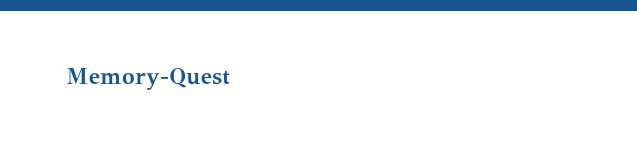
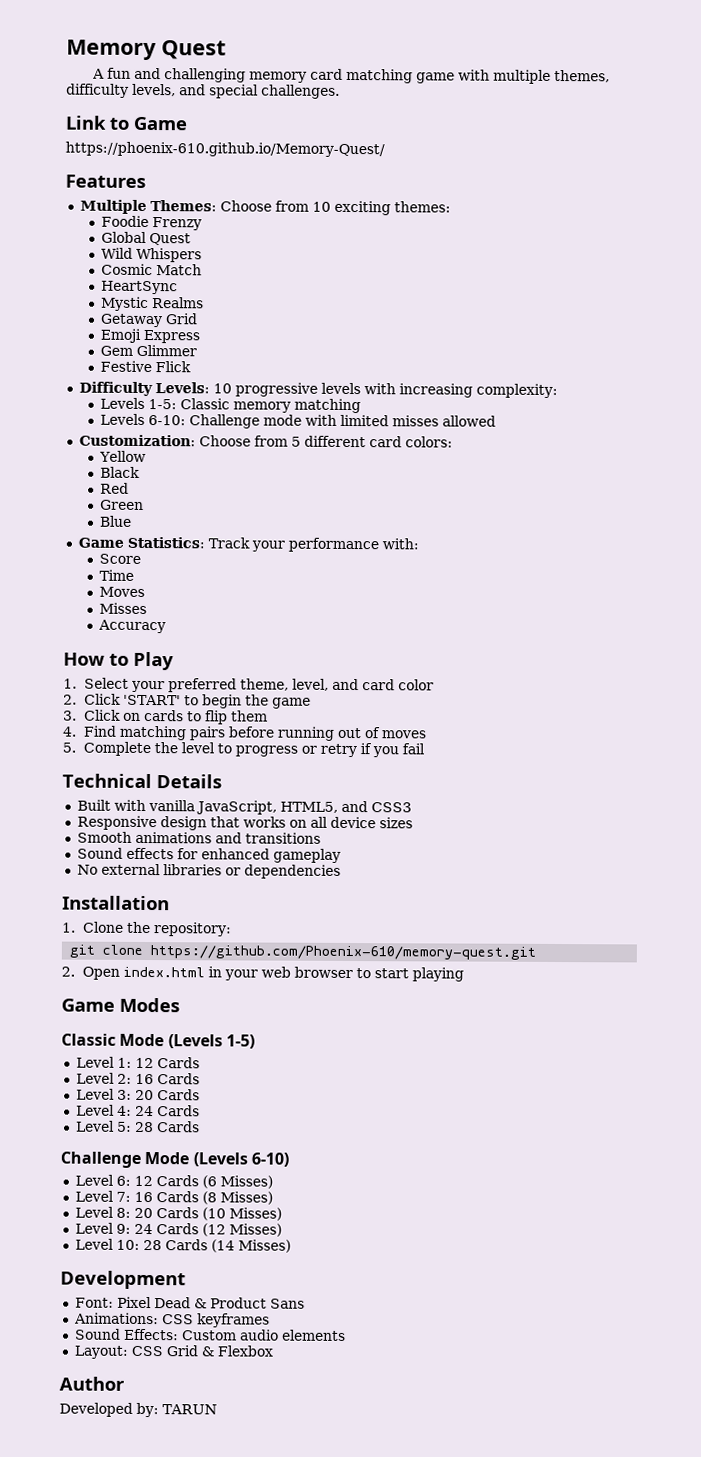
[66,68,230,90] Memory-Quest -> [66,39,226,61] [92,67,611,84] [66,83,340,99] [65,115,187,131] [65,141,385,158] [65,174,146,188] [79,199,451,216] [100,215,202,231] [100,231,191,246] [100,247,202,263] [100,263,202,276] [100,280,178,295] [100,296,204,312] [99,313,198,328] [99,328,200,344] [99,344,197,357] [99,360,191,373] [78,381,558,399] [99,397,361,414] [99,413,496,429] [78,434,453,448] [98,450,146,462] [99,466,140,478] [99,482,129,494] [99,499,144,510] [98,515,132,527] [77,536,419,553] [98,553,141,564] [98,569,134,581] [98,586,145,597] [98,602,147,615] [97,619,166,634] [63,651,174,671] [63,677,435,693] [63,693,312,709] [63,709,269,725] [62,725,427,741] [62,741,426,758] [62,773,222,789] [76,799,412,815] [76,815,413,831] [76,831,321,844] [76,847,341,863] [76,863,341,879] [62,895,170,911] [61,921,233,937] [69,944,537,960] [61,966,465,982] [61,997,180,1013] [61,1033,255,1049] [75,1056,200,1069] [75,1072,200,1085] [75,1088,200,1101] [75,1104,200,1117] [75,1120,200,1133] [60,1151,289,1168] [74,1174,273,1189] [74,1190,273,1205] [74,1206,282,1221] [74,1222,282,1237] [74,1238,291,1253] [60,1270,186,1290] [74,1296,305,1309] [73,1312,270,1328] [74,1328,346,1341] [73,1345,273,1359] [59,1376,125,1391] [59,1402,217,1418] Memory Quest // A fun and challenging memory card matching game with multiple themes, difficulty levels, and special challenges. // Link to Game // https://phoenix-610.github.io/Memory-Quest/ // Features // Multiple Themes: Choose from 10 exciting themes: // Foodie Frenzy // Global Quest // Wild Whispers // Cosmic Match // HeartSync // Mystic Realms // Getaway Grid // Emoji Express // Gem Glimmer // Festive Flick // Difficulty Levels: 10 progressive levels with increasing complexity: // Levels 1-5: Classic memory matching // Levels 6-10: Challenge mode with limited misses allowed // Customization: Choose from 5 different card colors: // Yellow // Black // Red // Green // Blue // Game Statistics: Track your performance with: // Score // Time // Moves // Misses // Accuracy // How to Play // 1. Select your preferred theme, level, and card color // 2. Click 'START' to begin the game // 3. Click on cards to flip them // 4. Find matching pairs before running out of moves // 5. Complete the level to progress or retry if you fail // Technical Details // Built with vanilla JavaScript, HTML5, and CSS3 // Responsive design that works on all device sizes // Smooth animations and transitions // Sound effects for enhanced gameplay // No external libraries or dependencies // Installation // 1. Clone the repository: // git clone https://github.com/Phoenix-610/memory-quest.git // 2. Open index.html in your web browser to start playing // Game Modes // Classic Mode (Levels 1-5) // Level 1: 12 Cards // Level 2: 16 Cards // Level 3: 20 Cards // Level 4: 24 Cards // Level 5: 28 Cards // Challenge Mode (Levels 6-10) // Level 6: 12 Cards (6 Misses) // Level 7: 16 Cards (8 Misses) // Level 8: 20 Cards (10 Misses) // Level 9: 24 Cards (12 Misses) // Level 10: 28 Cards (14 Misses) // Development // Font: Pixel Dead & Product Sans // Animations: CSS keyframes // Sound Effects: Custom audio elements // Layout: CSS Grid & Flexbox // Author // Developed by: TARUN

